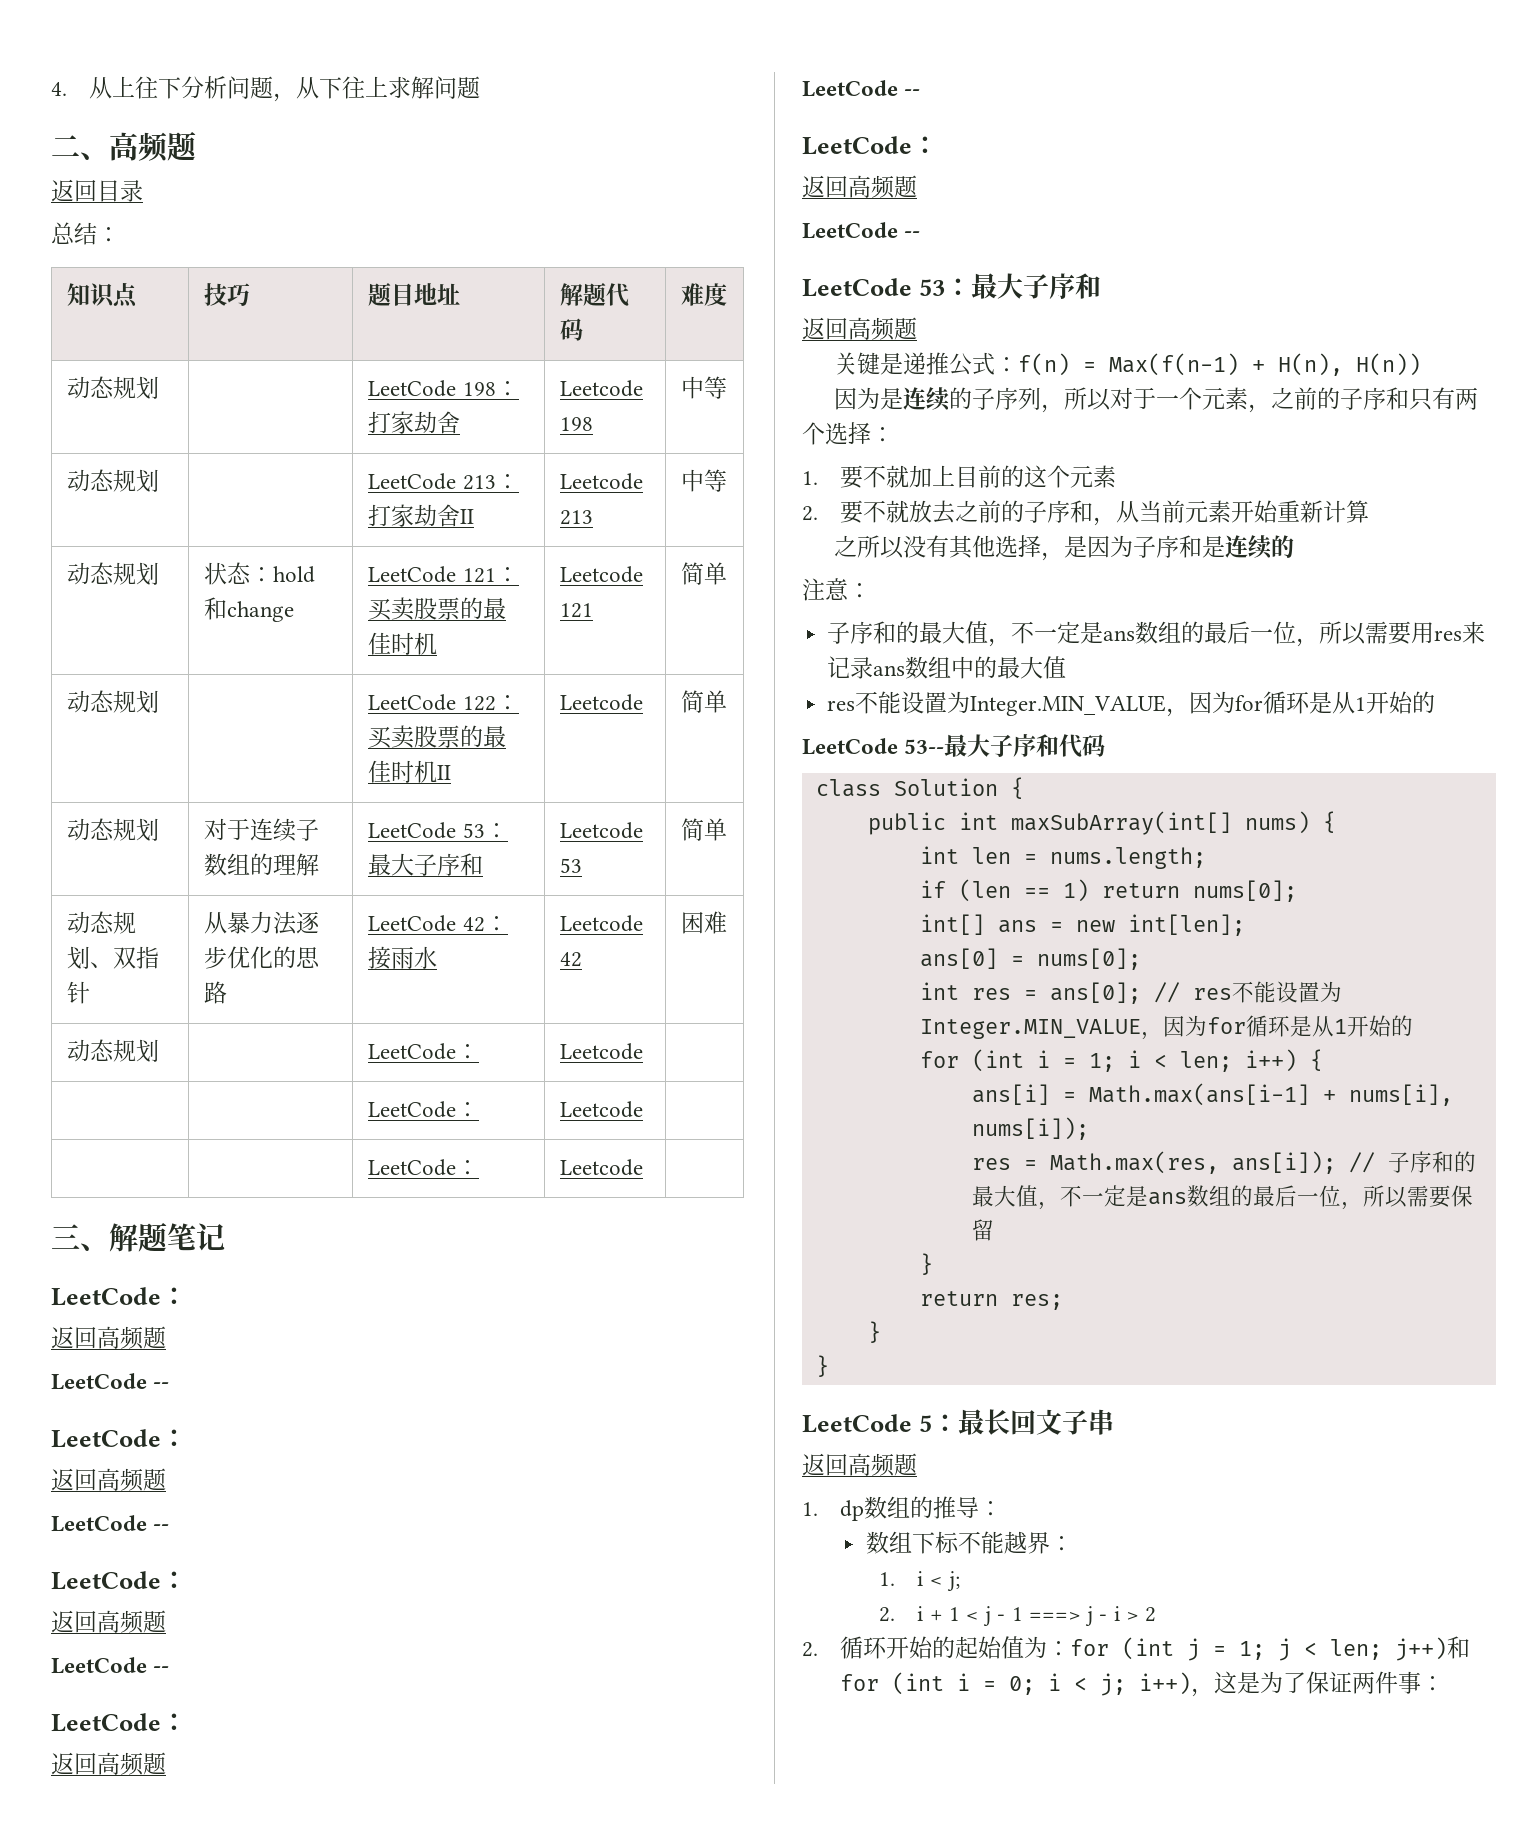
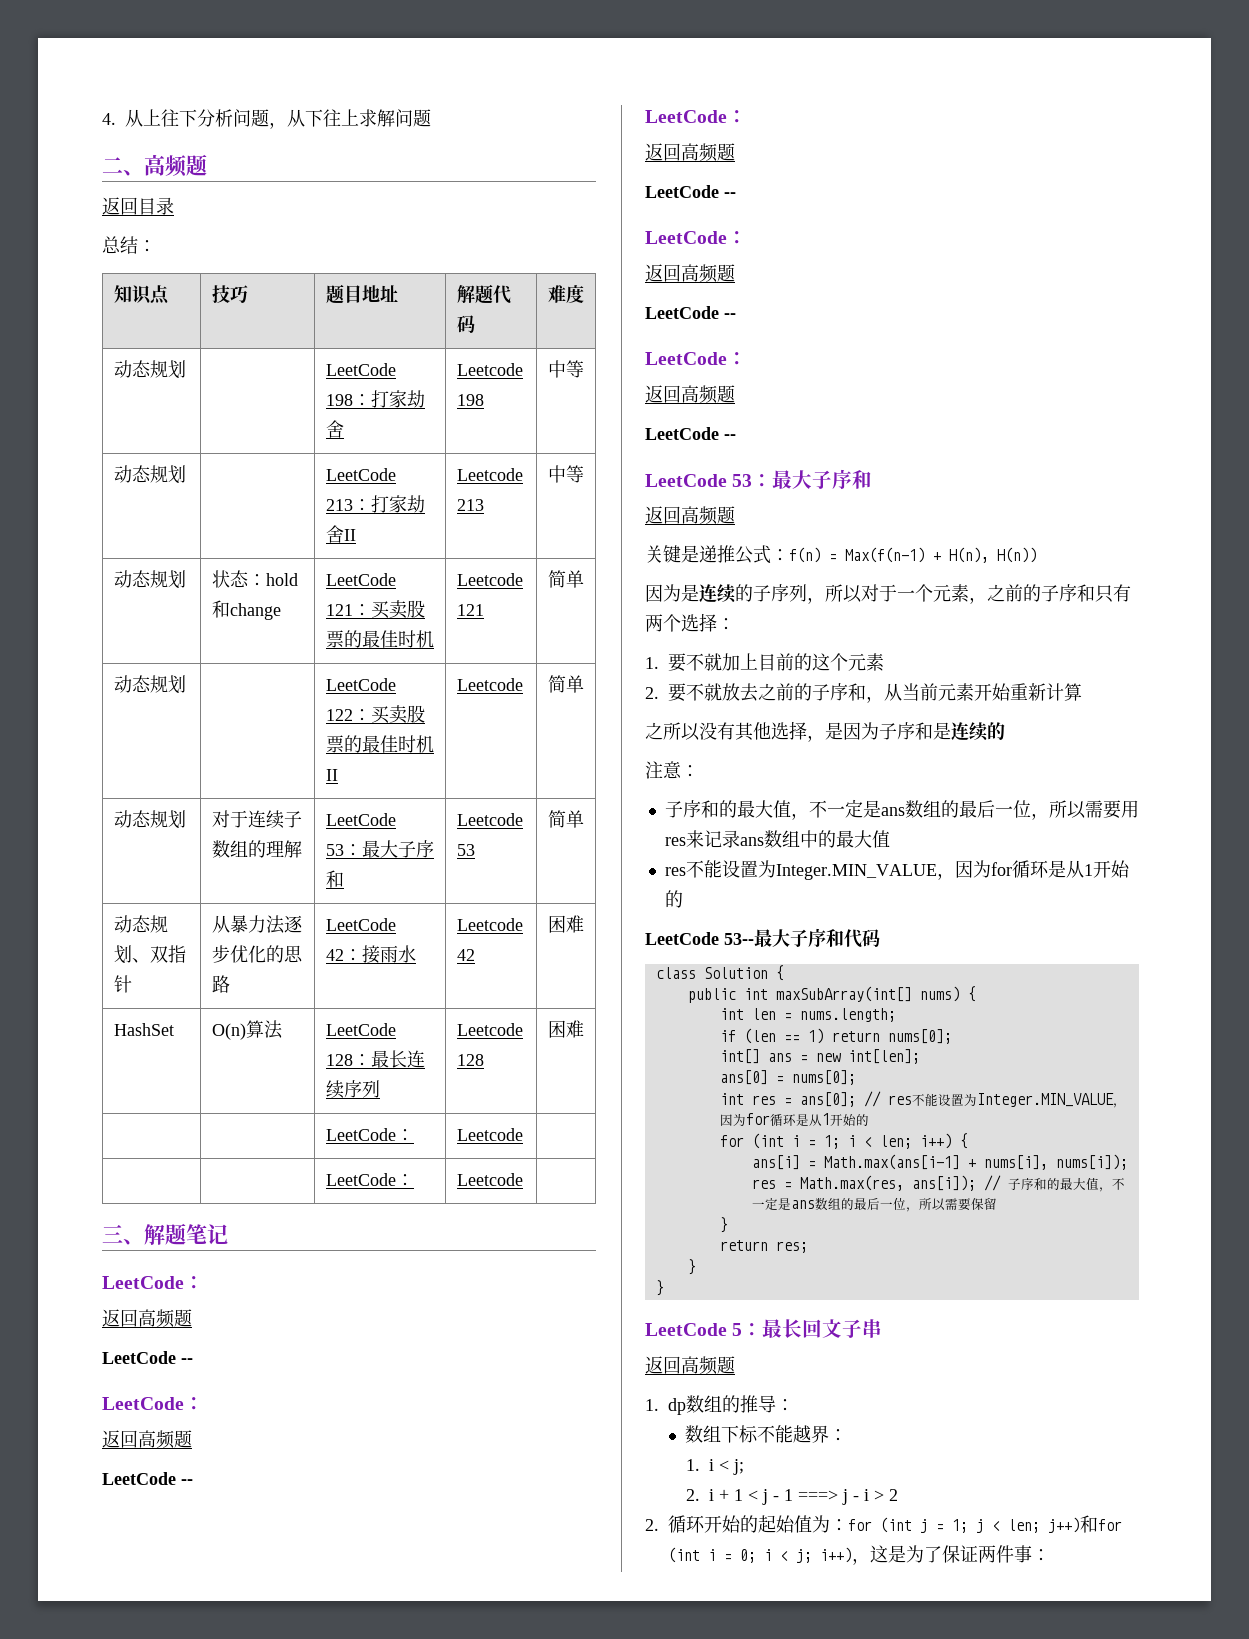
[67,1039,160,1062] [368,1043,480,1060] [560,1043,644,1060] 动态规划 | | LeetCode： | Leetcode | -> [113,1023,174,1036] [211,1020,283,1040] [325,1023,396,1036] [325,1050,425,1068] [325,1080,380,1099] [456,1023,523,1036] [456,1054,484,1066] [547,1020,584,1038] HashSet | O(n)算法 | LeetCode 128：最长连续序列 | Leetcode 128 | 困难

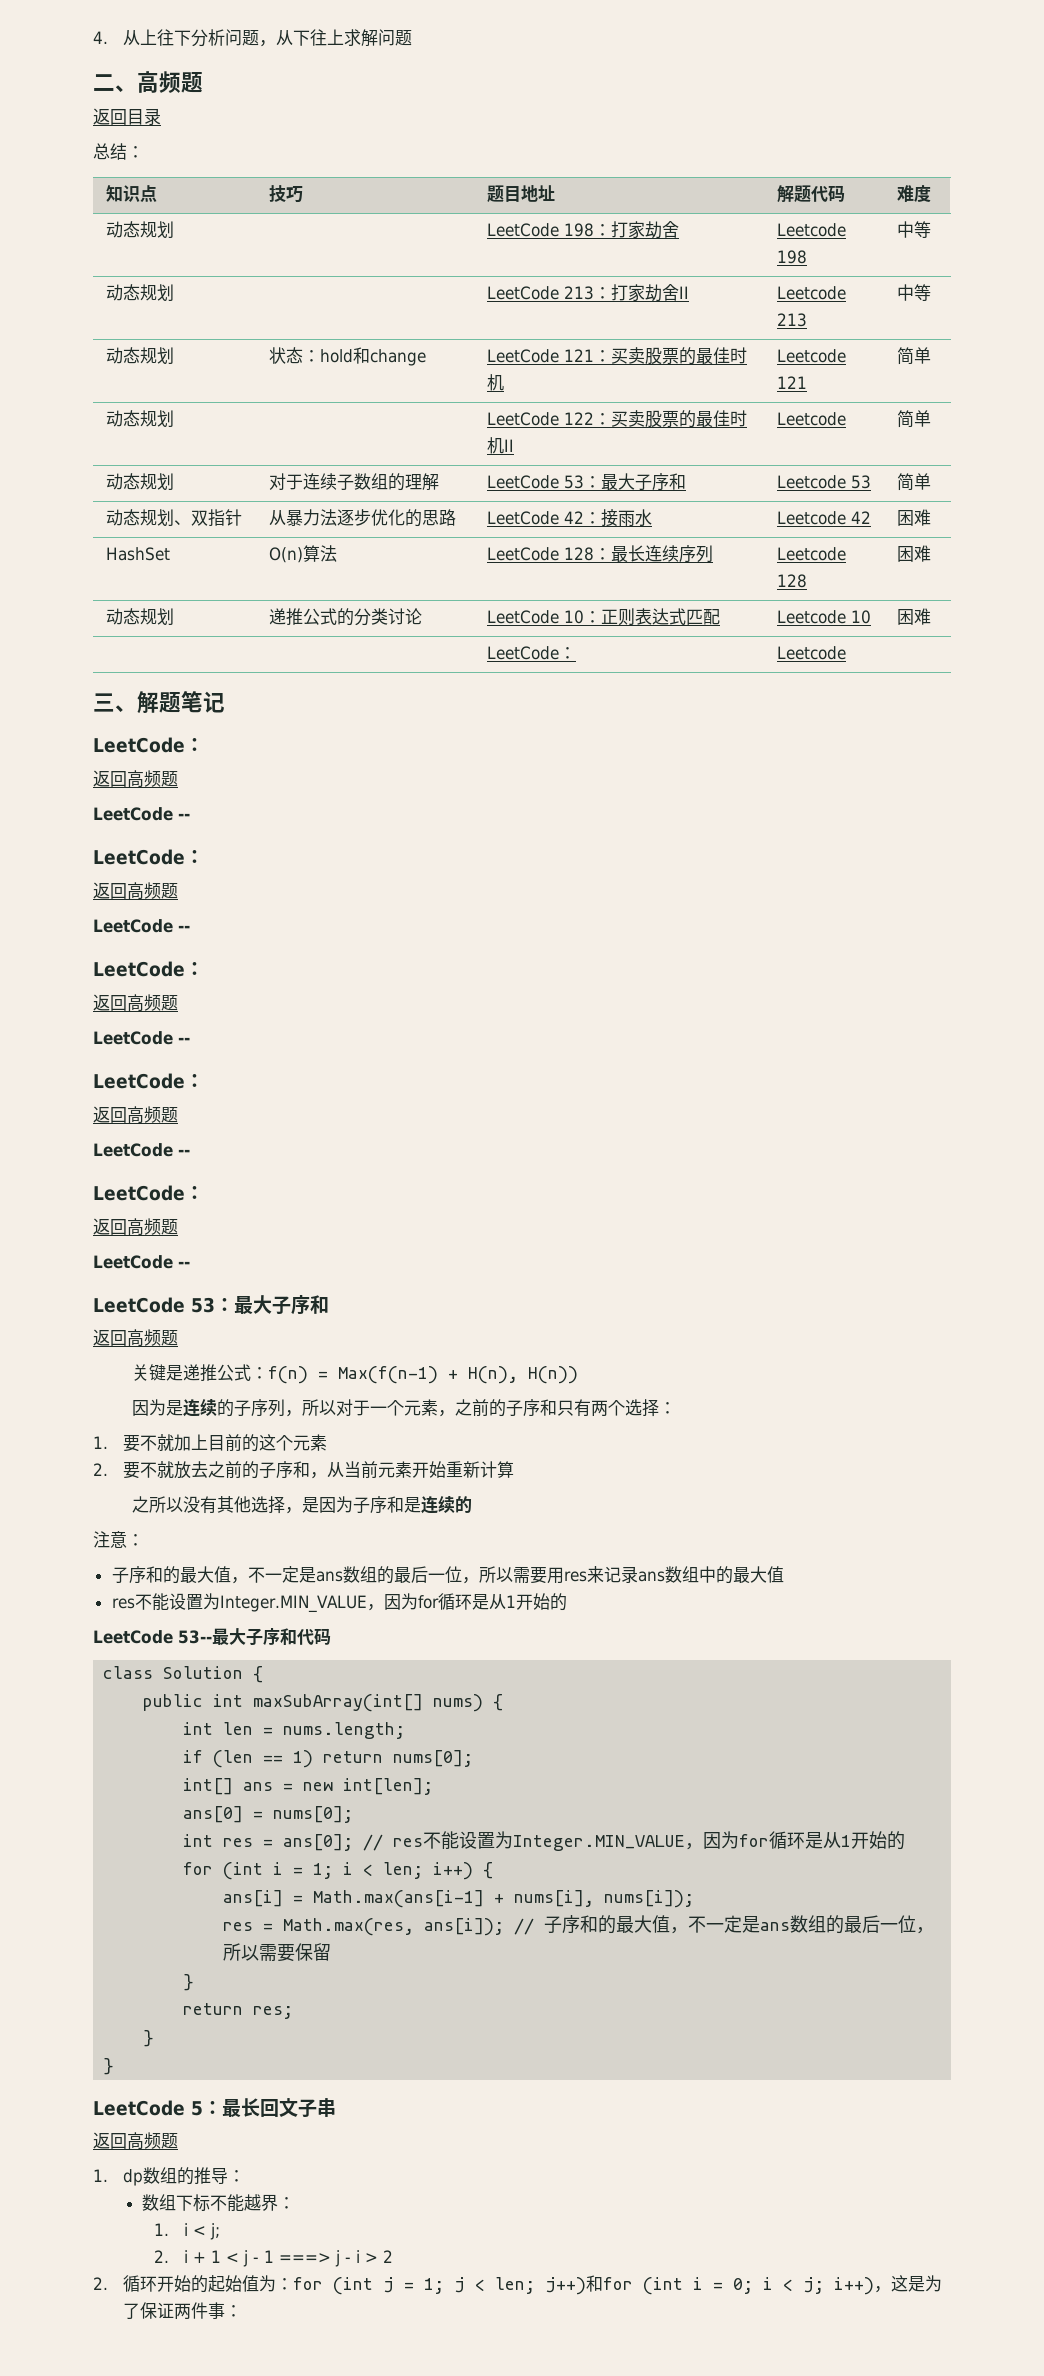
[325,1128,414,1141] [456,1128,523,1141] | | LeetCode： | Leetcode | -> [106,608,175,625] [269,608,423,626] [487,608,721,626] [777,610,872,624] [897,608,932,625] 动态规划 | 递推公式的分类讨论 | LeetCode 10：正则表达式匹配 | Leetcode 10 | 困难

